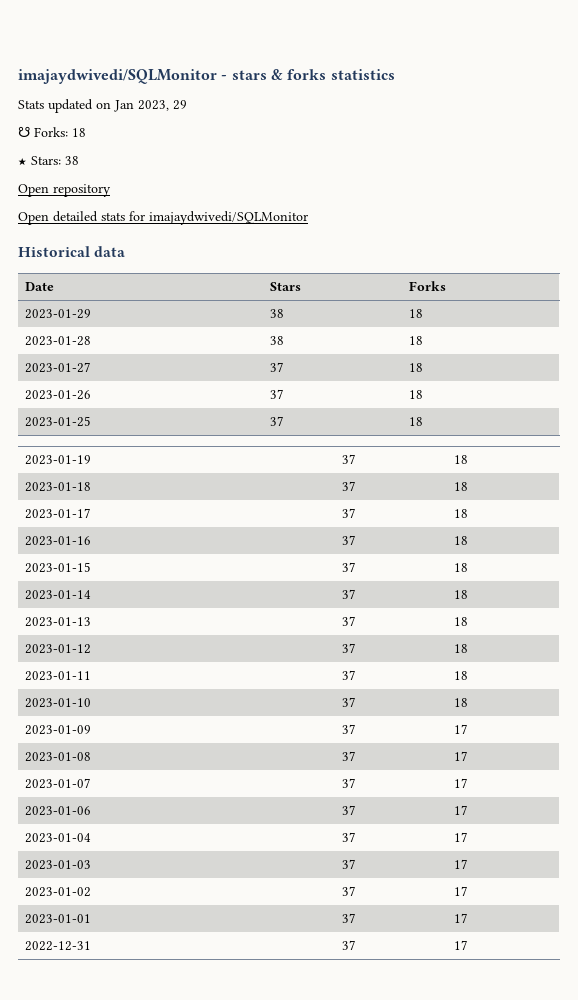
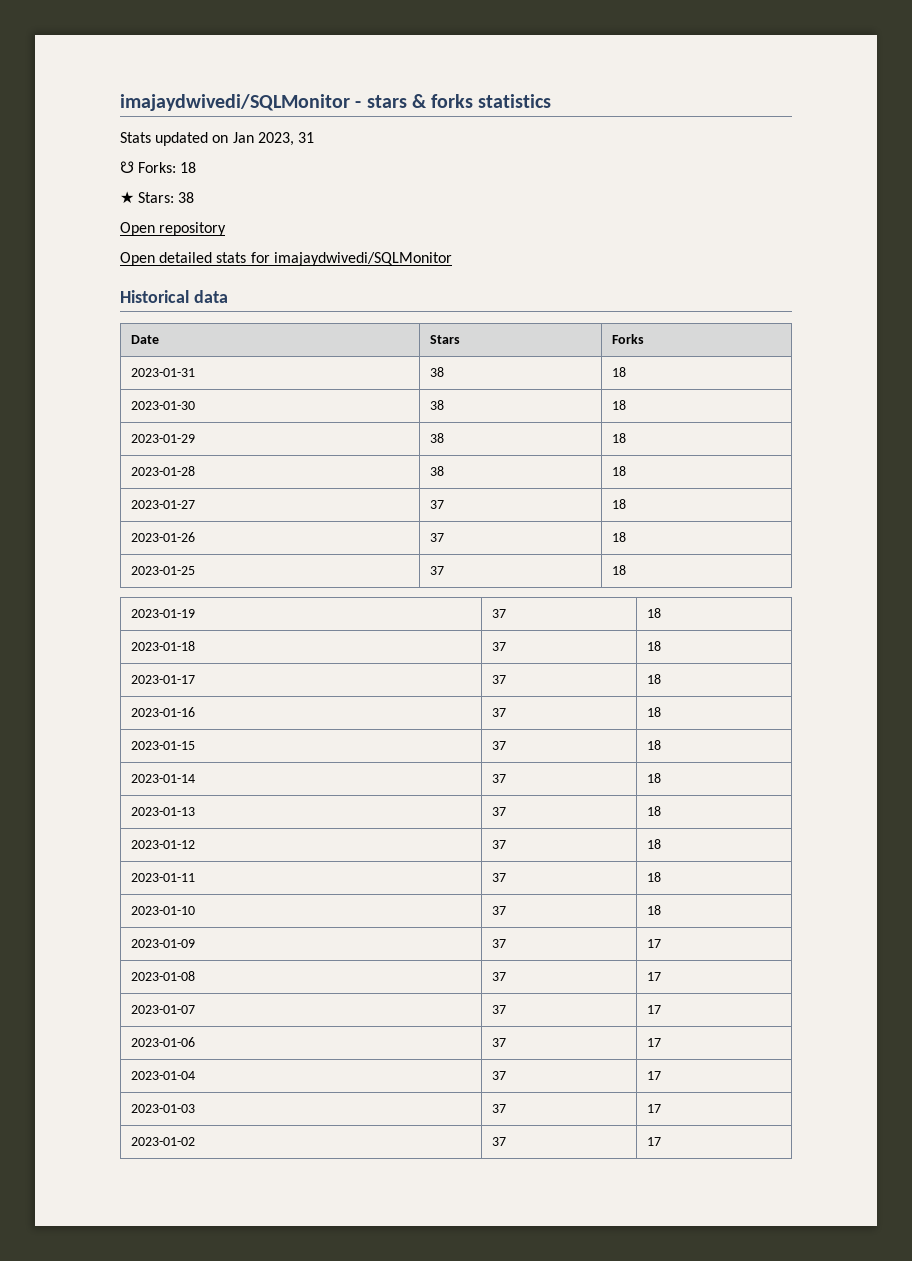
[173,100,187,110] 29 -> [297,132,314,143] 31
(446, 286) none -> [131,368,196,377] [430,367,445,377] [612,367,627,377] [131,401,196,410] [430,400,445,410] [612,400,627,410] // 2023-01-31 | 38 | 18 // 2023-01-30 | 38 | 18
[24,914,91,924] [341,913,356,923] [453,913,468,923] [24,941,91,951] [341,940,356,950] [453,940,468,950] // 2023-01-01 | 37 | 17 // 2022-12-31 | 37 | 17 -> (662, 1141) none

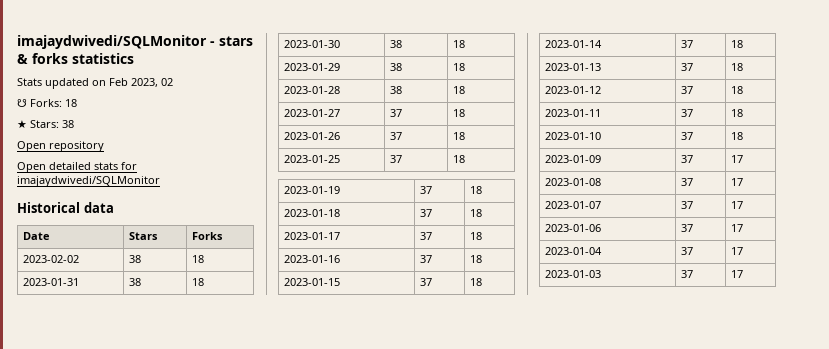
[232,132,314,146] Jan 2023, 31 -> [109,78,173,87] Feb 2023, 02
(645, 339) none -> [23,255,80,263] [129,255,142,263] [192,255,205,263] // 2023-02-02 | 38 | 18
[131,1137,196,1146] [492,1137,507,1146] [647,1137,662,1146] // 2023-01-02 | 37 | 17 -> (744, 274) none

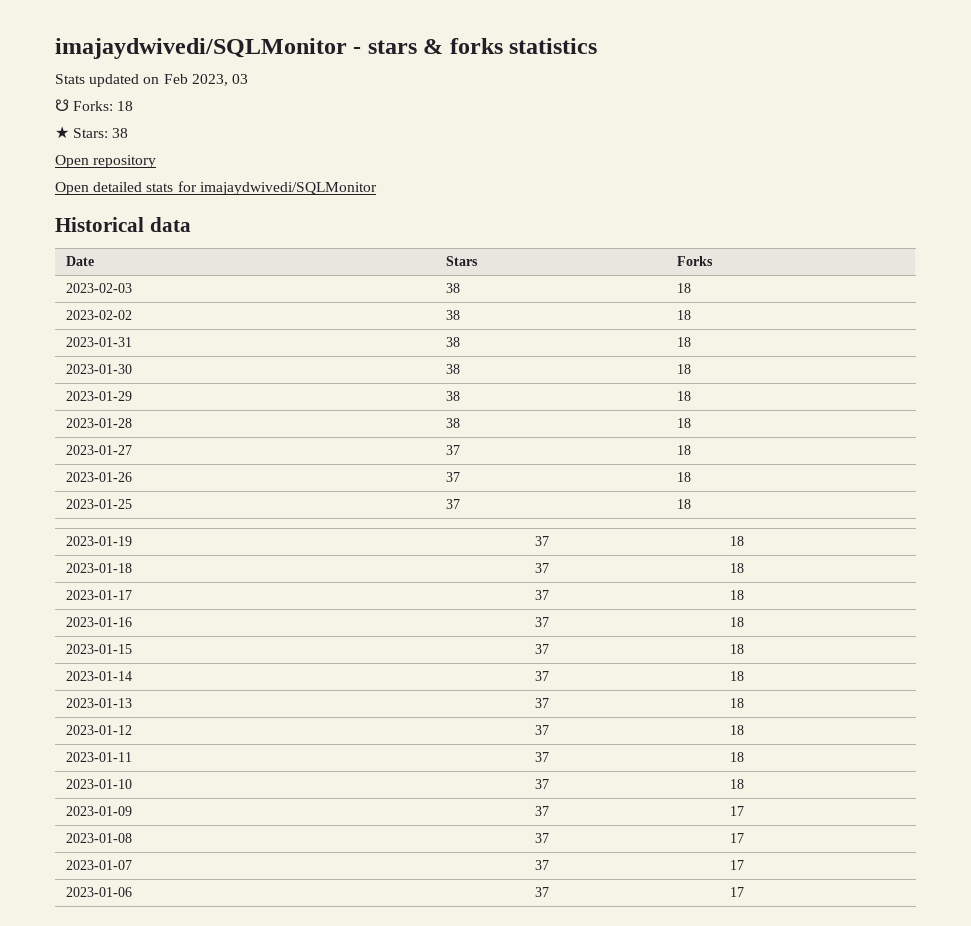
[161,78,173,86] 02 -> [231,74,248,84] 03
(224, 236) none -> [66,283,133,293] [446,283,461,293] [677,283,692,293] // 2023-02-03 | 38 | 18
[545,247,603,255] [681,247,694,255] [731,247,744,255] [545,270,602,278] [681,270,694,278] [731,270,744,278] // 2023-01-04 | 37 | 17 // 2023-01-03 | 37 | 17 -> (745, 892) none

